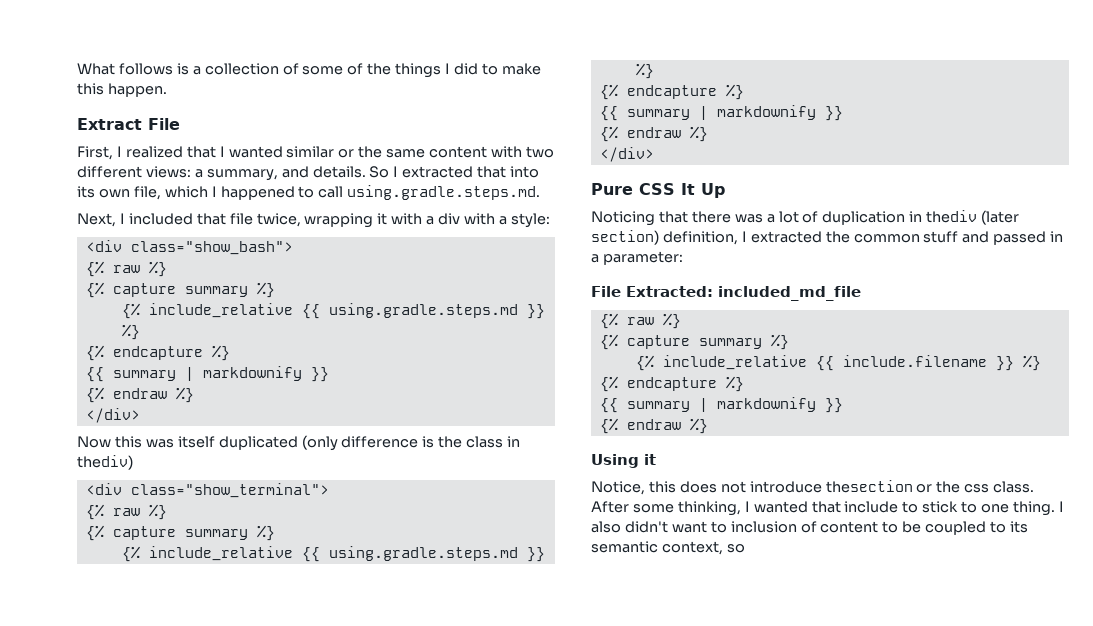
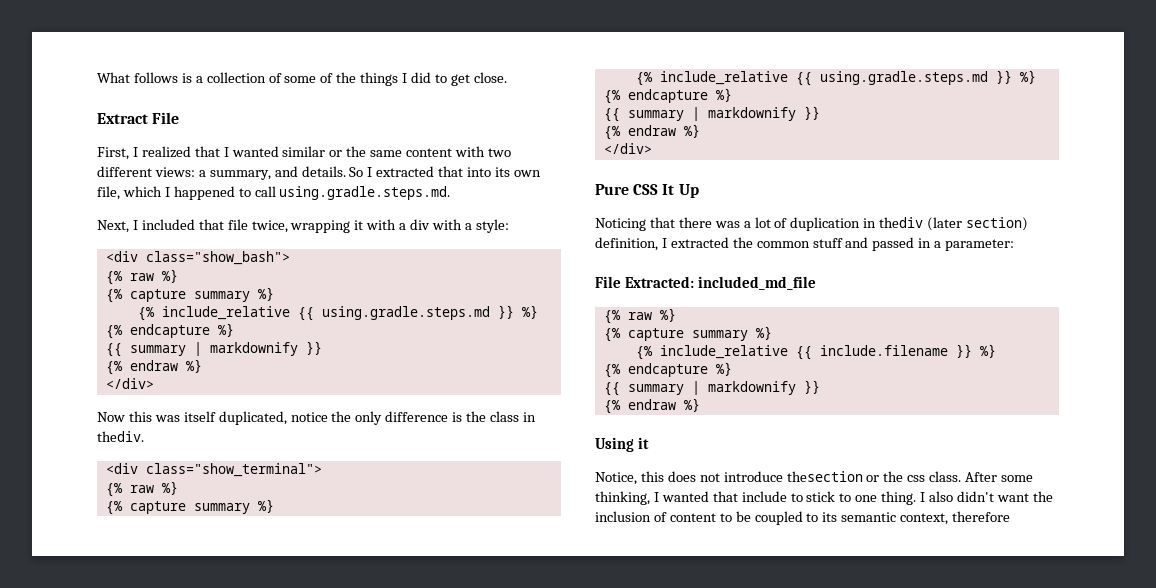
[501,63,541,75] [77,83,167,97] make this happen. -> [450,72,507,86] get close.
[218,435,338,451] duplicated (only -> [218,411,383,425] duplicated, notice the only
[77,455,133,470] thediv) -> [97,431,144,442] thediv.
[710,521,727,533] to -> [1032,491,1053,502] the
[726,544,745,553] so -> [952,511,1011,522] therefore

